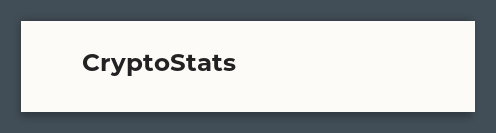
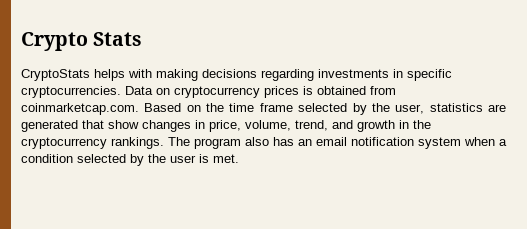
[82,54,236,76] CryptoStats -> [21,32,143,51] [21,69,452,81] [21,86,396,98] [21,103,507,115] [21,120,431,132] [21,137,507,149] [21,154,239,166] Crypto Stats // CryptoStats helps with making decisions regarding investments in specific cryptocurrencies. Data on cryptocurrency prices is obtained from coinmarketcap.com. Based on the time frame selected by the user, statistics are generated that show changes in price, volume, trend, and growth in the cryptocurrency rankings. The program also has an email notification system when a condition selected by the user is met.

